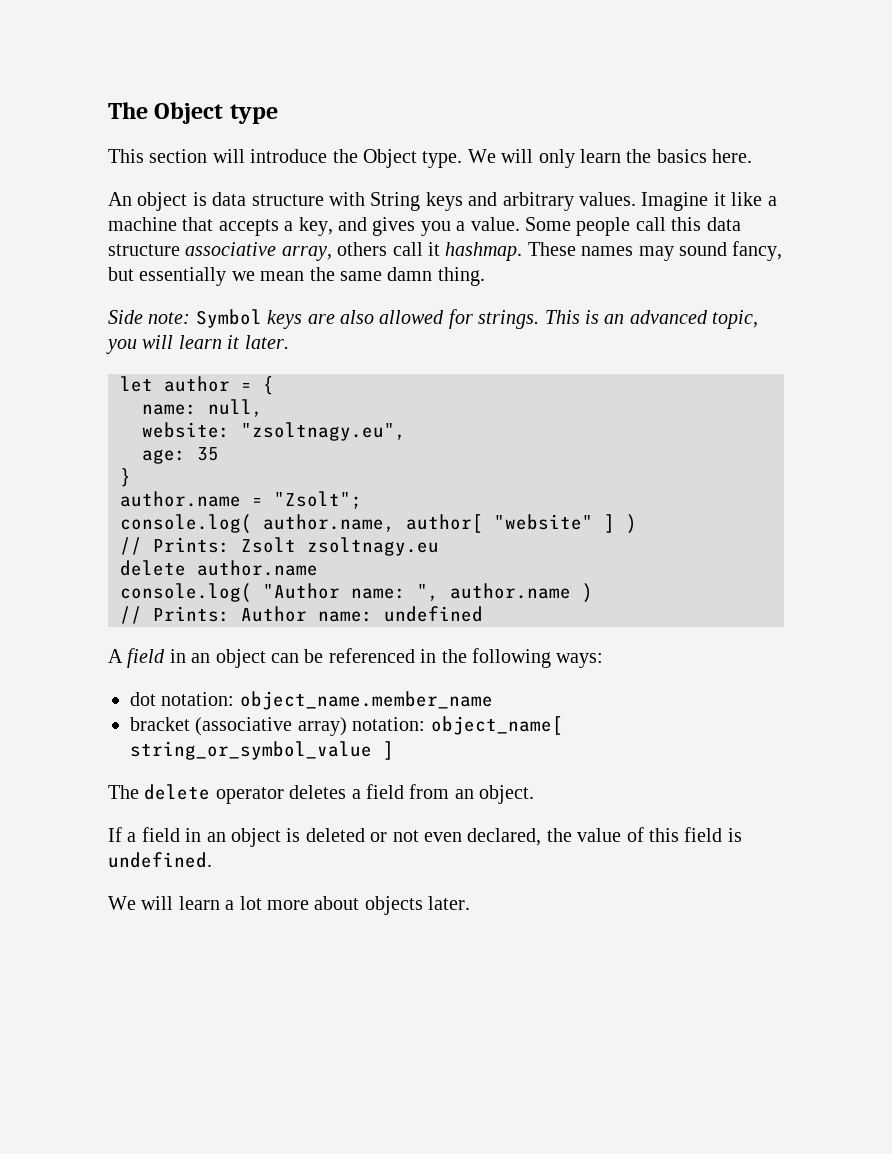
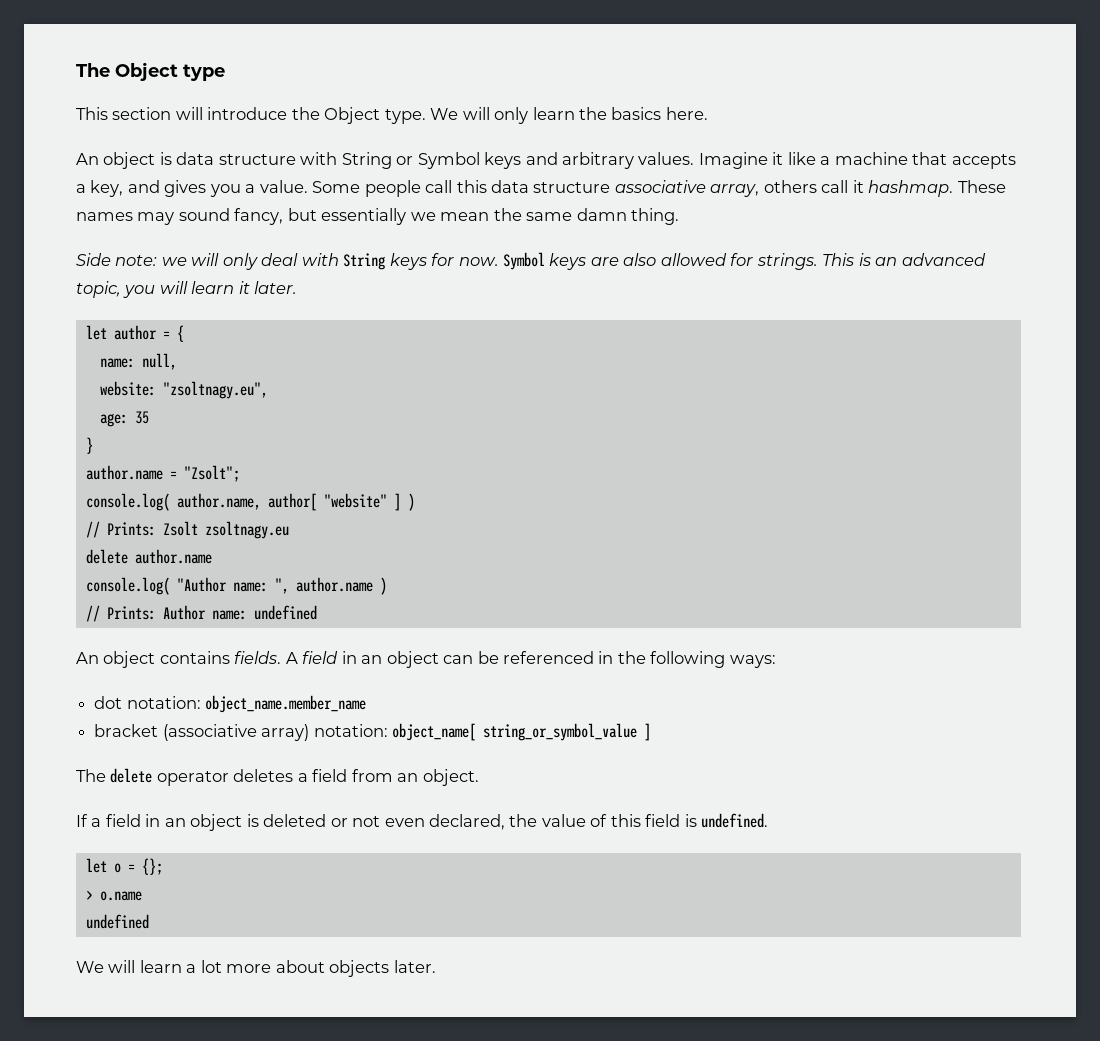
(421, 201) none -> [396,152,480,169] or Symbol
(191, 318) none -> [161,253,499,270] we will only deal with String keys for now.
(483, 614) none -> [76,651,282,668] An object contains fields.
(212, 860) none -> [85,858,163,875] [85,890,142,901] [85,914,149,929] // let o = {}; // > o.name // undefined

